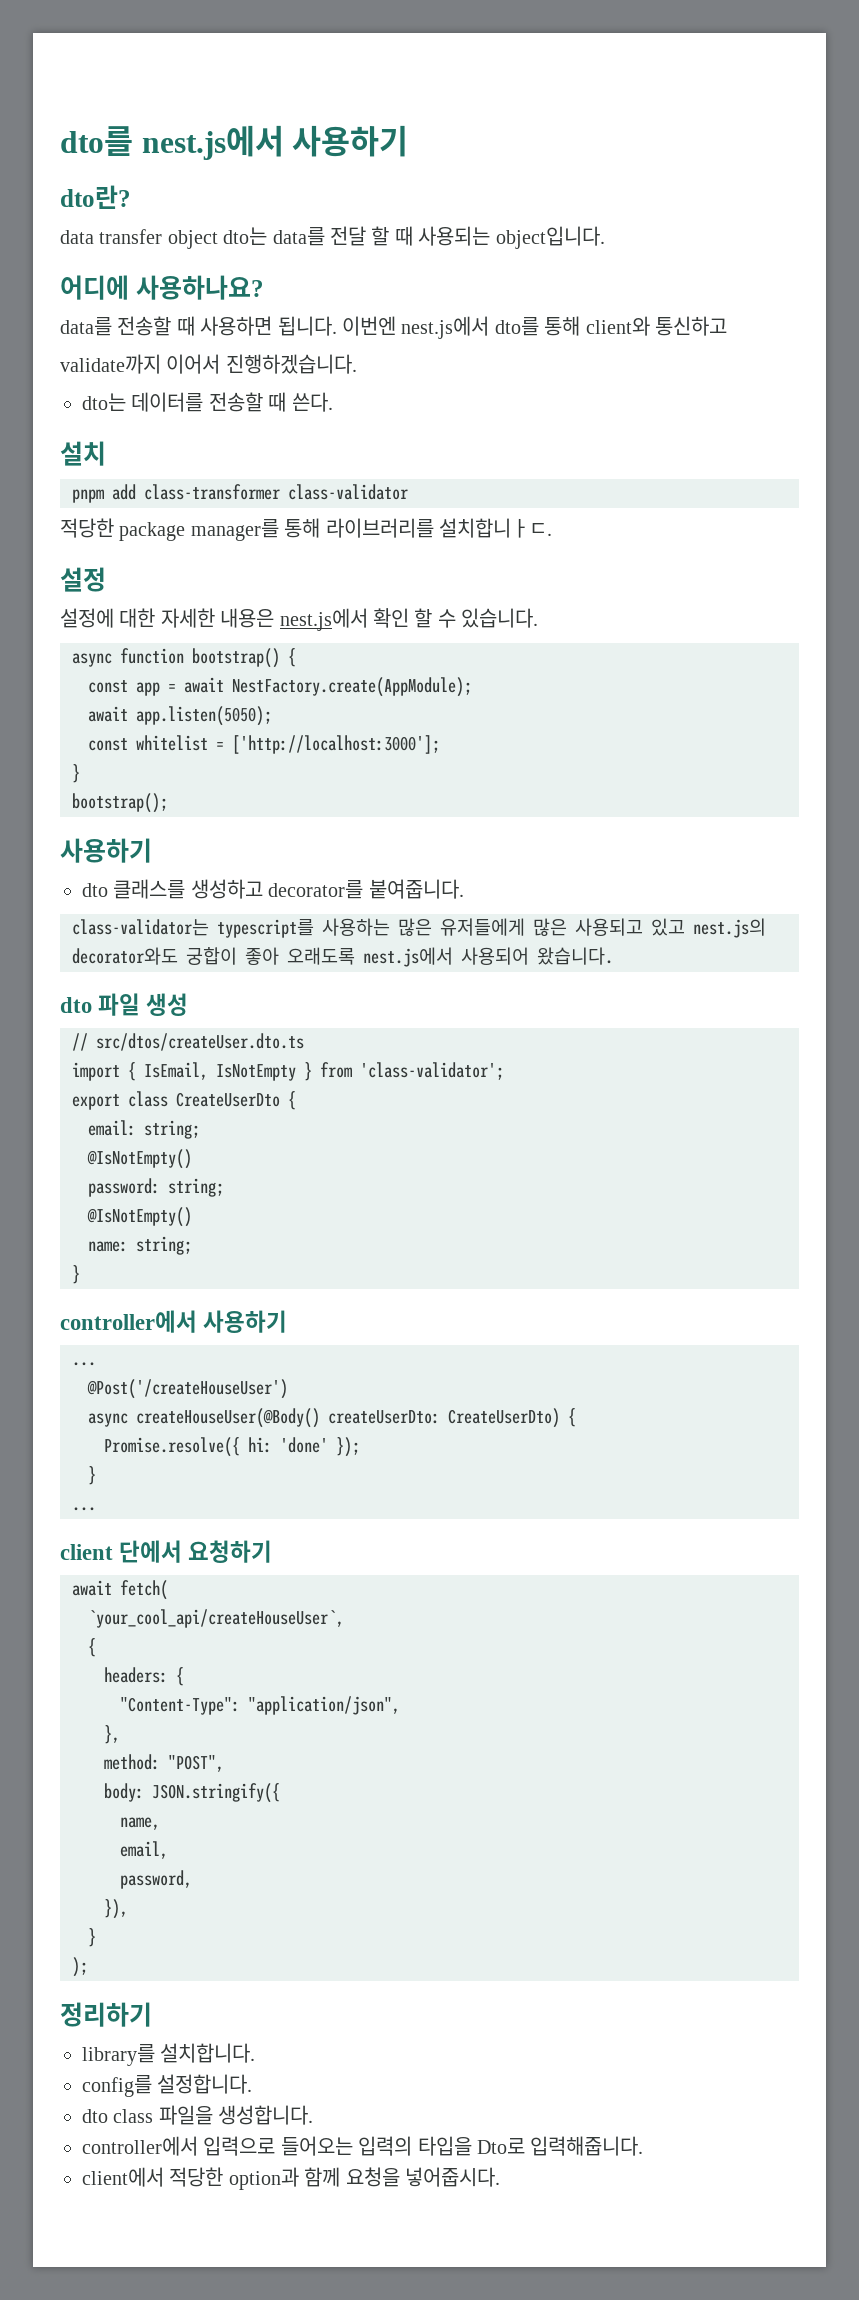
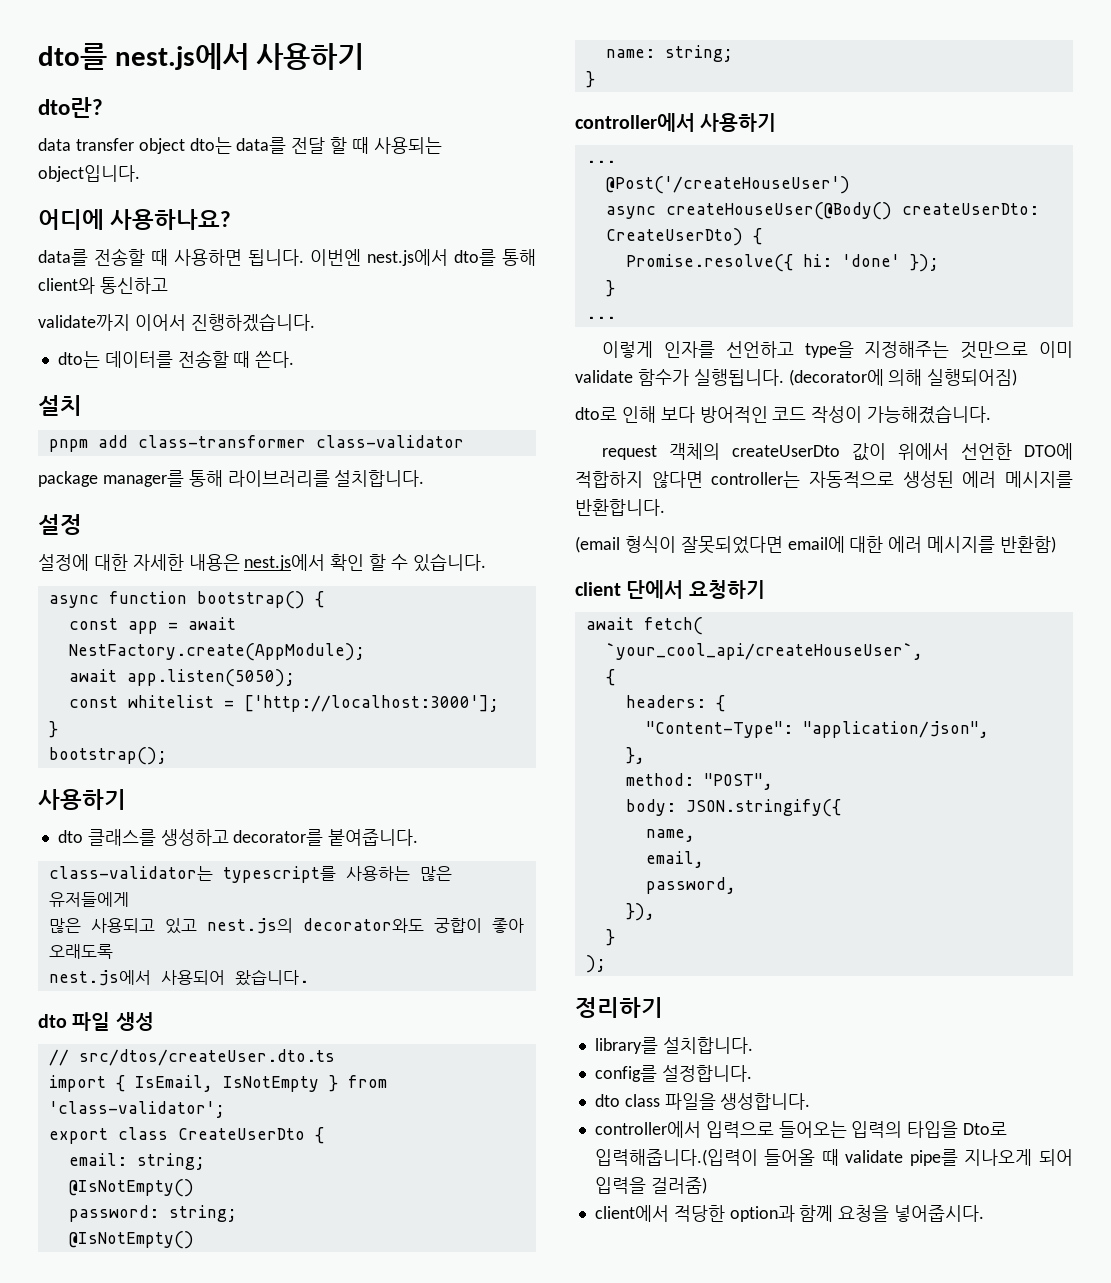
[60,518,114,538] 적당한 -> (464, 441) none
[439,518,552,538] 설치합니ㅏㄷ. -> [334,470,425,487] 설치합니다.
(525, 927) none -> (129, 899) //
(355, 956) none -> (113, 951) //
(96, 1509) none -> [602,341,1073,359] [575,369,1018,386] [575,405,992,424] [602,443,1073,461] [575,471,1073,488] [575,499,665,516] [575,536,1057,554] // 이렇게 인자를 선언하고 type을 지정해주는 것만으로 이미 validate 함수가 실행됩니다. (decorator에 의해 실행되어짐) // dto로 인해 보다 방어적인 코드 작성이 가능해졌습니다. // request 객체의 createUserDto 값이 위에서 선언한 DTO에 적합하지 않다면 controller는 자동적으로 생성된 에러 메시지를 반환합니다. // (email 형식이 잘못되었다면 email에 대한 에러 메시지를 반환함)
[530,2136,644,2156] 입력해줍니다. -> [594,1149,1073,1166] [594,1177,707,1194] 입력해줍니다.(입력이 들어올 때 validate pipe를 지나오게 되어 입력을 걸러줌)

